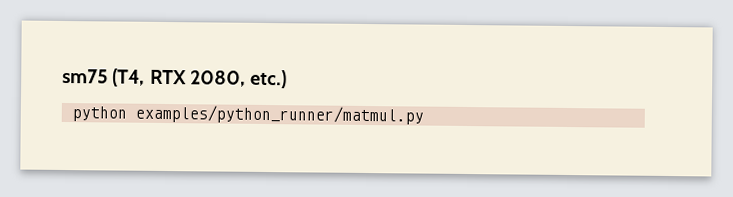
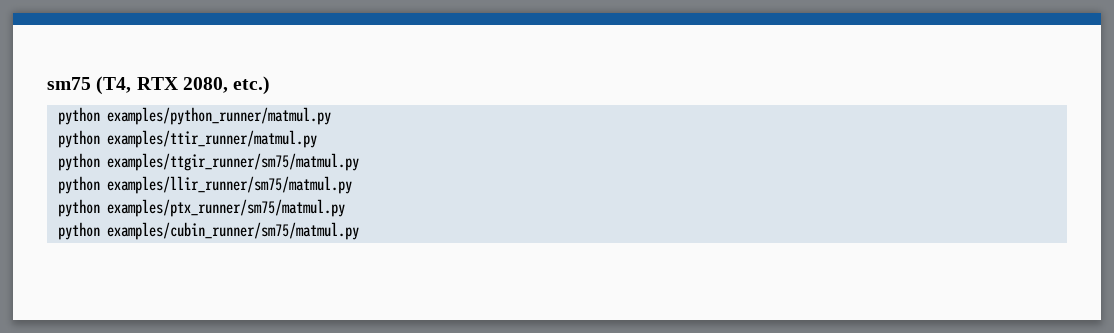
(424, 114) none -> [57,130,317,148] [57,153,359,171] [57,176,352,194] [57,199,345,217] [57,222,359,240] // python examples/ttir_runner/matmul.py // python examples/ttgir_runner/sm75/matmul.py // python examples/llir_runner/sm75/matmul.py // python examples/ptx_runner/sm75/matmul.py // python examples/cubin_runner/sm75/matmul.py

